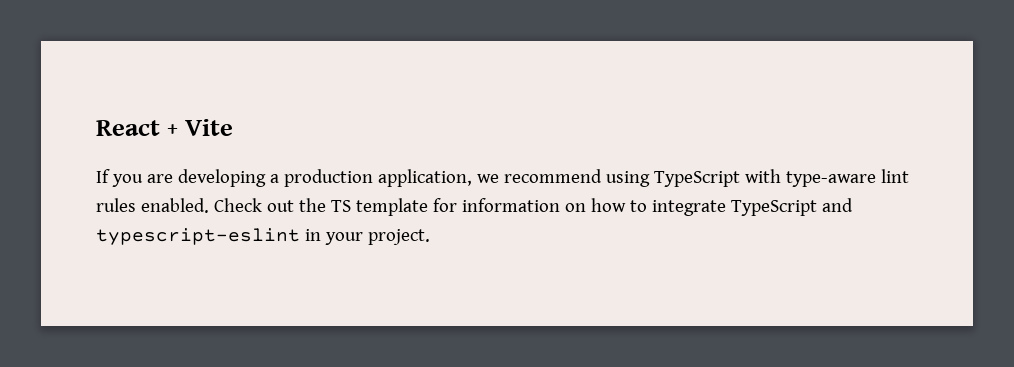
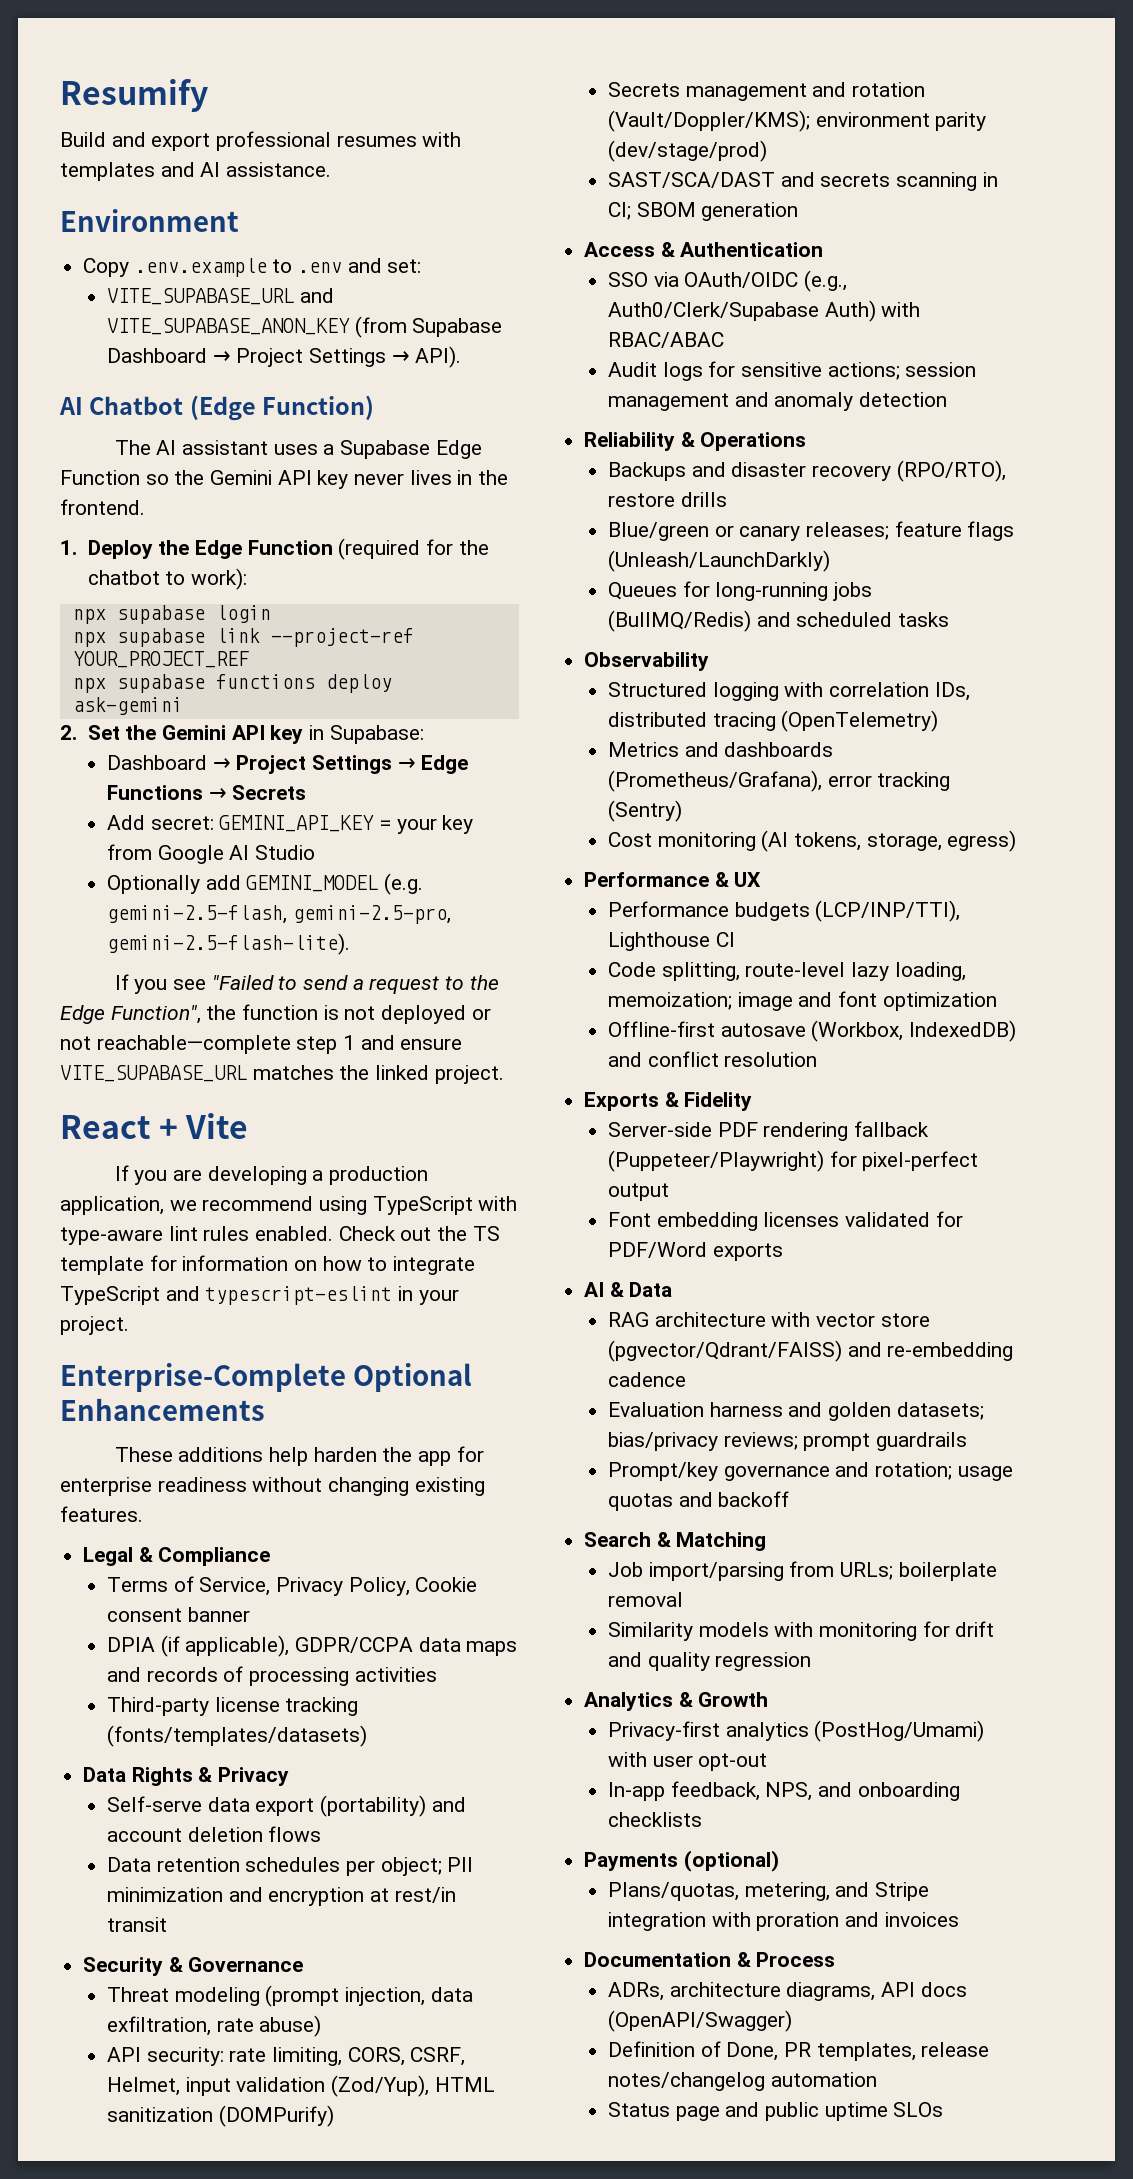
(96, 128) none -> [60,79,208,112] [60,131,462,151] [60,162,332,181] [60,209,239,232] [83,258,422,277] [106,288,334,305] [106,316,503,338] [106,346,462,368] [59,395,375,421] [114,440,482,459] [60,470,509,489] [60,499,145,515] [60,538,489,560] [87,568,247,590] [72,605,271,624] [72,628,414,647] [72,651,249,668] [72,674,392,693] [72,697,183,715] [60,725,424,744] [106,755,469,774] [106,785,307,800] [106,815,474,834] [106,844,315,864] [106,873,423,895] [106,905,451,924] [106,933,350,955] [114,974,499,994] [60,1004,491,1024] [60,1035,463,1054] [60,1065,504,1084] Resumify // Build and export professional resumes with templates and AI assistance. // Environment // Copy .env.example to .env and set: // VITE_SUPABASE_URL and VITE_SUPABASE_ANON_KEY (from Supabase Dashboard → Project Settings → API). // AI Chatbot (Edge Function) // The AI assistant uses a Supabase Edge Function so the Gemini API key never lives in the frontend. // 1. Deploy the Edge Function (required for the chatbot to work): // npx supabase login // npx supabase link --project-ref YOUR_PROJECT_REF // npx supabase functions deploy ask-gemini // 2. Set the Gemini API key in Supabase: // Dashboard → Project Settings → Edge Functions → Secrets // Add secret: GEMINI_API_KEY = your key from Google AI Studio // Optionally add GEMINI_MODEL (e.g. gemini-2.5-flash, gemini-2.5-pro, gemini-2.5-flash-lite). // If you see "Failed to send a request to the Edge Function", the function is not deployed or not reachable—complete step 1 and ensure VITE_SUPABASE_URL matches the linked project. //
(430, 237) none -> [60,1363,473,1392] [60,1398,265,1421] [114,1446,484,1466] [60,1477,485,1496] [60,1506,143,1522] [83,1547,271,1566] [106,1576,478,1596] [106,1607,250,1622] [106,1635,518,1657] [106,1666,437,1686] [106,1697,359,1716] [106,1725,367,1747] [83,1767,290,1786] [106,1795,466,1817] [106,1826,322,1842] [106,1857,474,1876] [106,1887,456,1906] [106,1917,167,1932] [83,1957,304,1976] [106,1985,473,2007] [106,2015,322,2037] [106,2047,466,2066] [106,2075,495,2097] [106,2105,334,2127] [607,82,925,101] [607,110,987,132] [607,140,767,162] [607,172,998,191] [607,202,799,221] [584,242,824,257] [607,270,847,292] [607,300,921,322] [607,332,724,348] [607,361,977,381] [607,392,947,411] [584,432,807,451] [607,460,1006,482] [607,492,727,507] [607,521,1015,541] [607,550,830,572] [607,581,872,601] [607,610,949,632] [584,652,710,671] [607,682,970,701] [607,710,939,732] [607,742,834,757] [607,770,951,792] [607,800,682,822] [607,830,1017,852] [584,872,762,887] [607,900,961,922] [607,932,735,951] [607,962,966,981] [607,991,997,1011] [607,1020,1016,1042] [607,1051,818,1067] [584,1092,753,1111] [607,1121,929,1141] [607,1150,979,1172] [607,1183,669,1201] [607,1211,963,1231] [607,1242,783,1261] [584,1282,673,1297] [607,1312,930,1327] [607,1340,1014,1362] [607,1372,686,1387] [607,1402,984,1421] [607,1432,967,1451] [607,1462,1013,1481] [607,1491,790,1511] [584,1532,767,1551] [607,1561,997,1581] [607,1592,683,1607] [607,1621,995,1641] [607,1652,812,1671] [584,1692,769,1711] [607,1720,985,1742] [607,1752,768,1771] [607,1781,960,1801] [607,1812,702,1827] [584,1850,779,1872] [607,1882,929,1901] [607,1912,959,1931] [584,1952,836,1967] [607,1982,967,2001] [607,2010,792,2032] [607,2041,990,2061] [607,2072,877,2091] [607,2102,944,2121] // Enterprise-Complete Optional Enhancements // These additions help harden the app for enterprise readiness without changing existing features. // Legal & Compliance // Terms of Service, Privacy Policy, Cookie consent banner // DPIA (if applicable), GDPR/CCPA data maps and records of processing activities // Third‑party license tracking (fonts/templates/datasets) // Data Rights & Privacy // Self‑serve data export (portability) and account deletion flows // Data retention schedules per object; PII minimization and encryption at rest/in transit // Security & Governance // Threat modeling (prompt injection, data exfiltration, rate abuse) // API security: rate limiting, CORS, CSRF, Helmet, input validation (Zod/Yup), HTML sanitization (DOMPurify) // Secrets management and rotation (Vault/Doppler/KMS); environment parity (dev/stage/prod) // SAST/SCA/DAST and secrets scanning in CI; SBOM generation // Access & Authentication // SSO via OAuth/OIDC (e.g., Auth0/Clerk/Supabase Auth) with RBAC/ABAC // Audit logs for sensitive actions; session management and anomaly detection // Reliability & Operations // Backups and disaster recovery (RPO/RTO), restore drills // Blue/green or canary releases; feature flags (Unleash/LaunchDarkly) // Queues for long‑running jobs (BullMQ/Redis) and scheduled tasks // Observability // Structured logging with correlation IDs, distributed tracing (OpenTelemetry) // Metrics and dashboards (Prometheus/Grafana), error tracking (Sentry) // Cost monitoring (AI tokens, storage, egress) // Performance & UX // Performance budgets (LCP/INP/TTI), Lighthouse CI // Code splitting, route‑level lazy loading, memoization; image and font optimization // Offline‑first autosave (Workbox, IndexedDB) and conflict resolution // Exports & Fidelity // Server‑side PDF rendering fallback (Puppeteer/Playwright) for pixel‑perfect output // Font embedding licenses validated for PDF/Word exports // AI & Data // RAG architecture with vector store (pgvector/Qdrant/FAISS) and re‑embedding cadence // Evaluation harness and golden datasets; bias/privacy reviews; prompt guardrails // Prompt/key governance and rotation; usage quotas and backoff // Search & Matching // Job import/parsing from URLs; boilerplate removal // Similarity models with monitoring for drift and quality regression // Analytics & Growth // Privacy‑first analytics (PostHog/Umami) with user opt‑out // In‑app feedback, NPS, and onboarding checklists // Payments (optional) // Plans/quotas, metering, and Stripe integration with proration and invoices // Documentation & Process // ADRs, architecture diagrams, API docs (OpenAPI/Swagger) // Definition of Done, PR templates, release notes/changelog automation // Status page and public uptime SLOs

